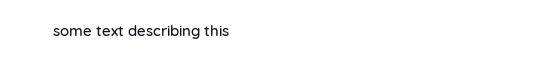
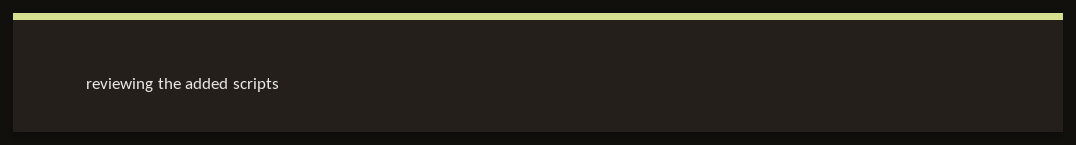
[53,25,230,39] some text describing this -> [86,78,279,92] reviewing the added scripts

